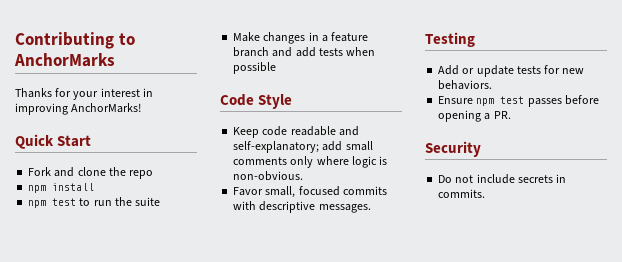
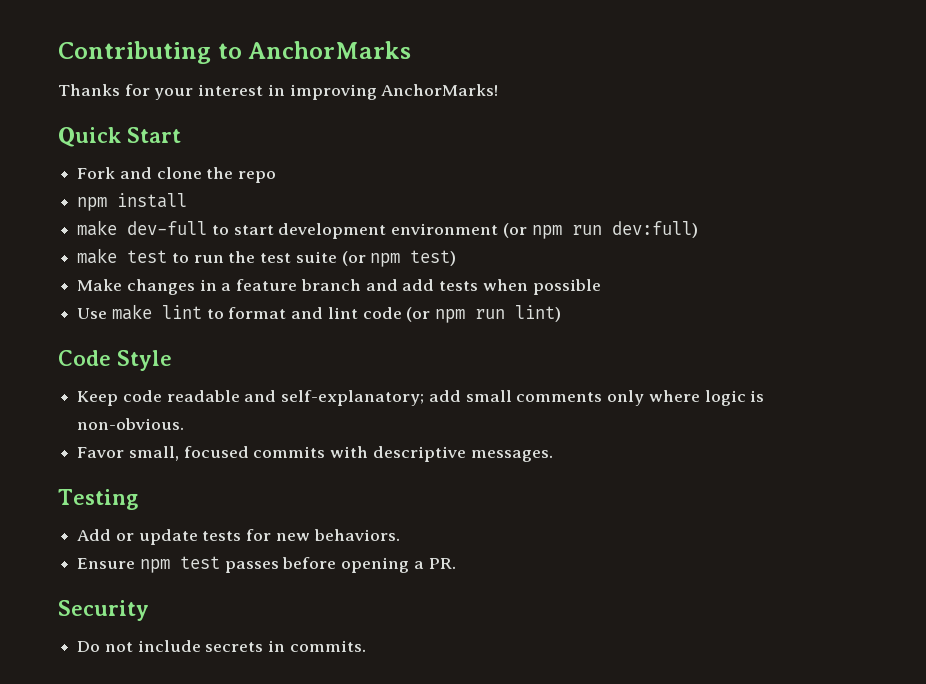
[28,200,47,208] npm -> [77,220,698,239] [77,248,118,264] make dev-full to start development environment (or npm run dev:full) // make
(132, 201) none -> [260,253,292,263] test
(161, 201) none -> [341,250,457,267] (or npm test)
(277, 68) none -> [77,304,562,323] // Use make lint to format and lint code (or npm run lint)

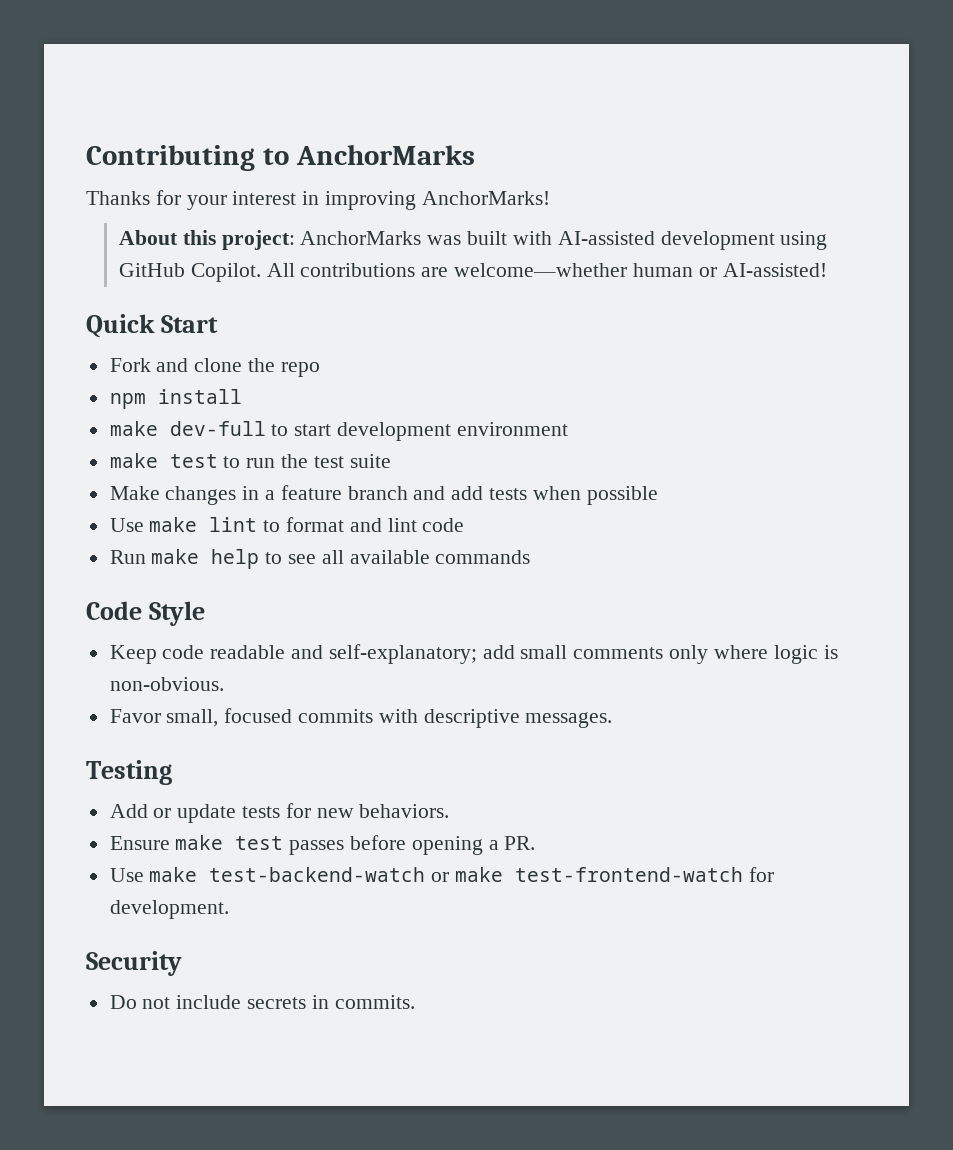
(499, 90) none -> [119,230,828,250] [119,263,827,282] // About this project: AnchorMarks was built with AI-assisted development using GitHub Copilot. All contributions are welcome—whether human or AI-assisted!
[502,221,698,239] (or npm run dev:full) -> (568, 429) none
[341,250,457,267] (or npm test) -> (391, 461) none
[406,305,562,323] (or npm run lint) -> [109,549,531,569] // Run make help to see all available commands
[139,559,170,573] npm -> [175,835,224,850] make
(456, 563) none -> [109,867,774,882] [109,900,229,919] // Use make test-backend-watch or make test-frontend-watch for development.

